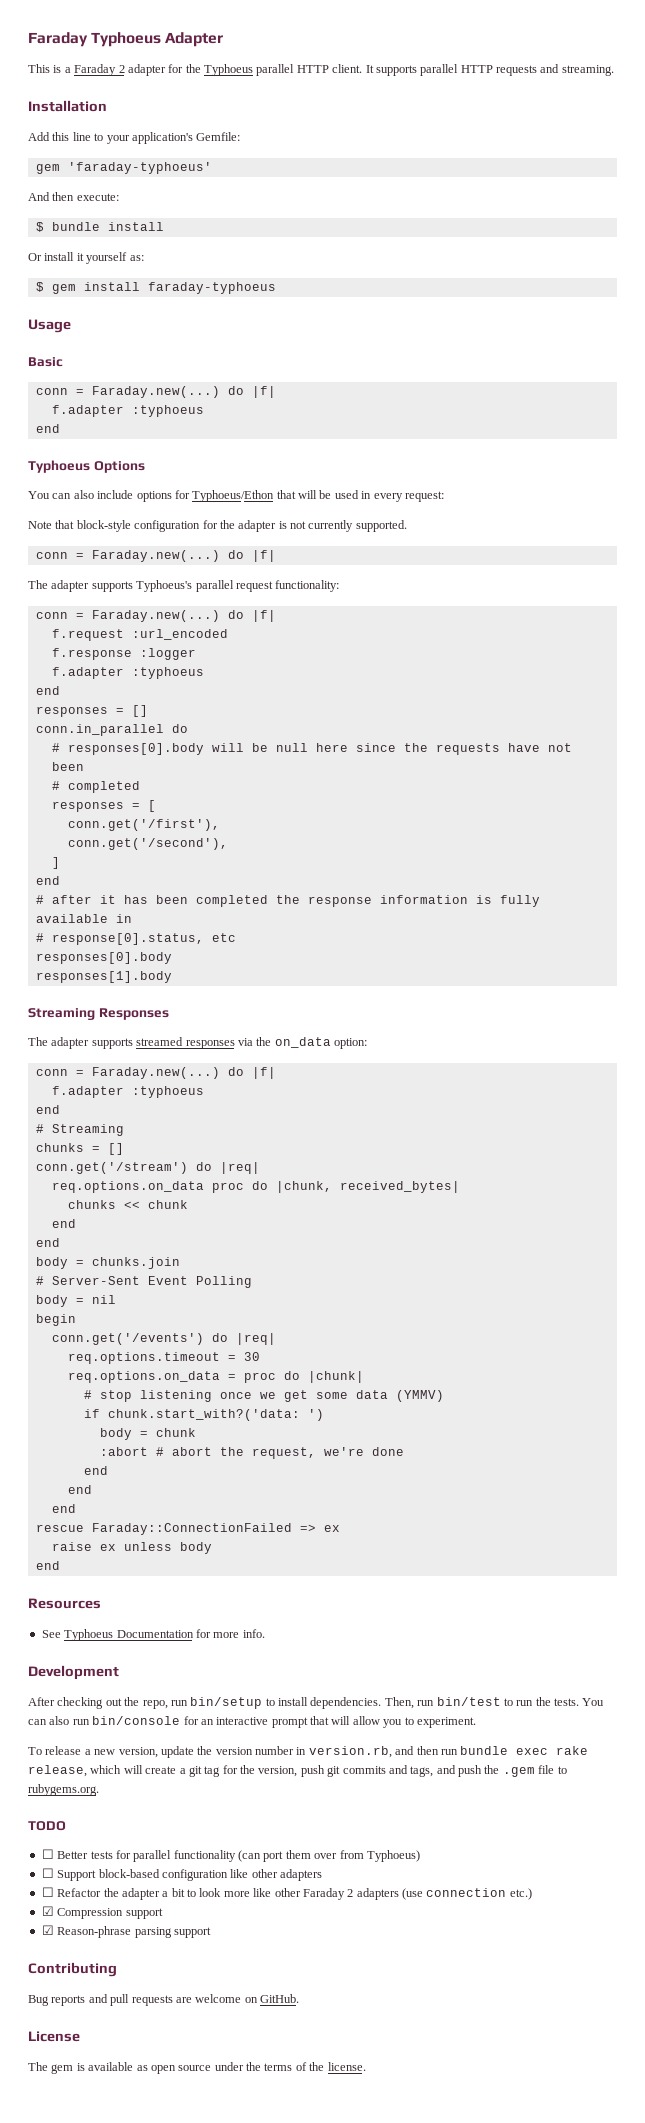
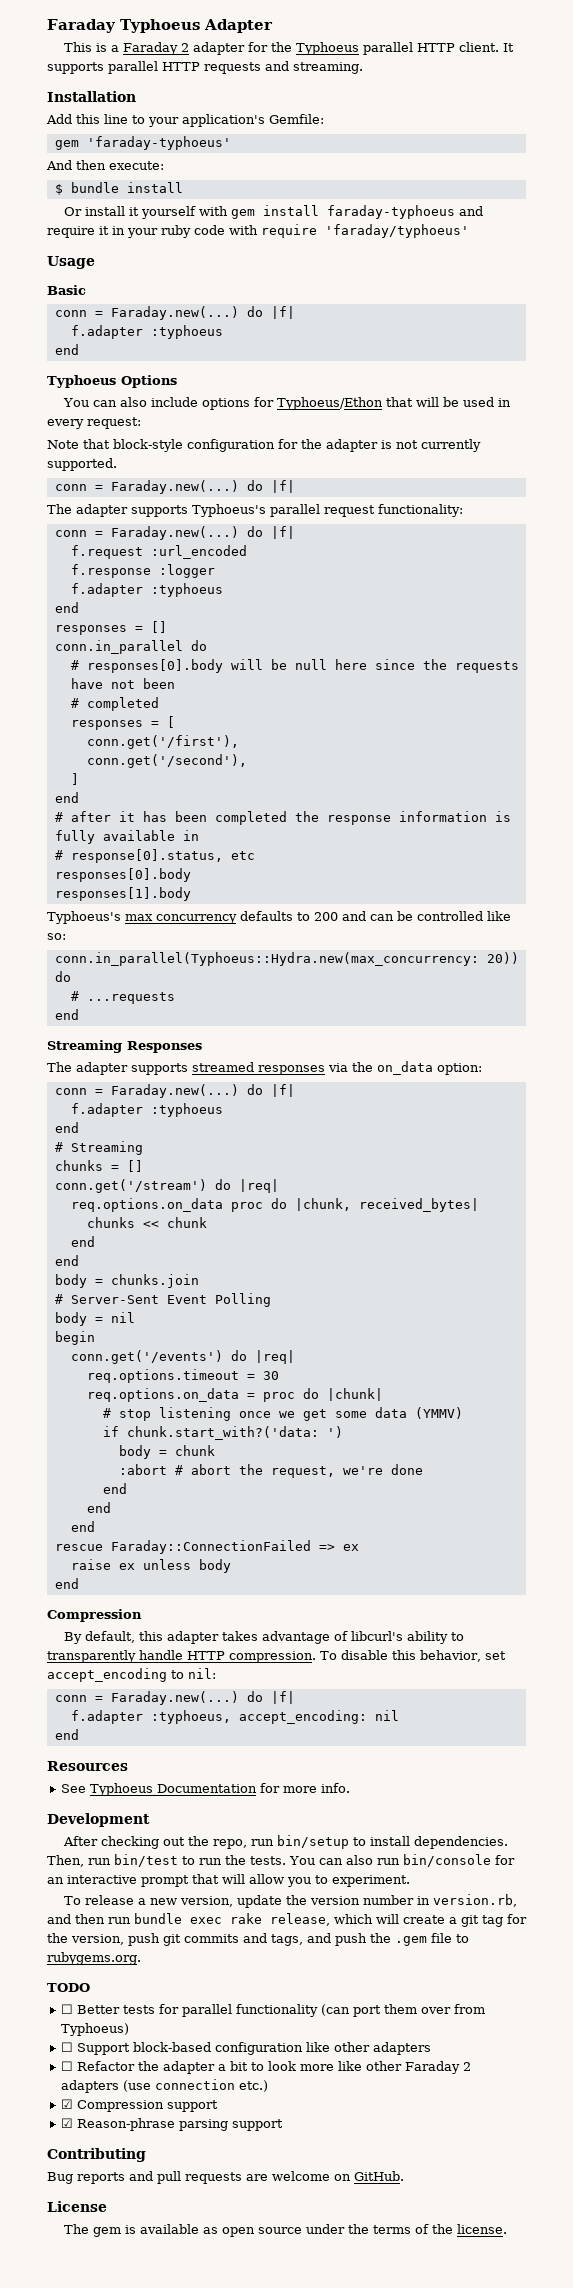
[129,255,144,261] [35,282,44,292] as: // $ -> [198,206,228,216] with
(276, 288) none -> [458,206,483,216] [47,224,469,238] and require it in your ruby code with require 'faraday/typhoeus'
(172, 977) none -> [47,911,511,924] [47,933,66,940] [54,952,519,966] [54,971,71,982] [70,991,175,1004] [54,1009,79,1020] // Typhoeus's max concurrency defaults to 200 and can be controlled like so: // conn.in_parallel(Typhoeus::Hydra.new(max_concurrency: 20)) do // # ...requests // end
(60, 1565) none -> [47,1609,142,1622] [63,1631,464,1644] [47,1650,506,1663] [47,1668,216,1682] [54,1691,295,1705] [70,1710,399,1724] [54,1729,79,1740] // Compression // By default, this adapter takes advantage of libcurl's ability to transparently handle HTTP compression. To disable this behavior, set accept_encoding to nil: // conn = Faraday.new(...) do |f| // f.adapter :typhoeus, accept_encoding: nil // end

